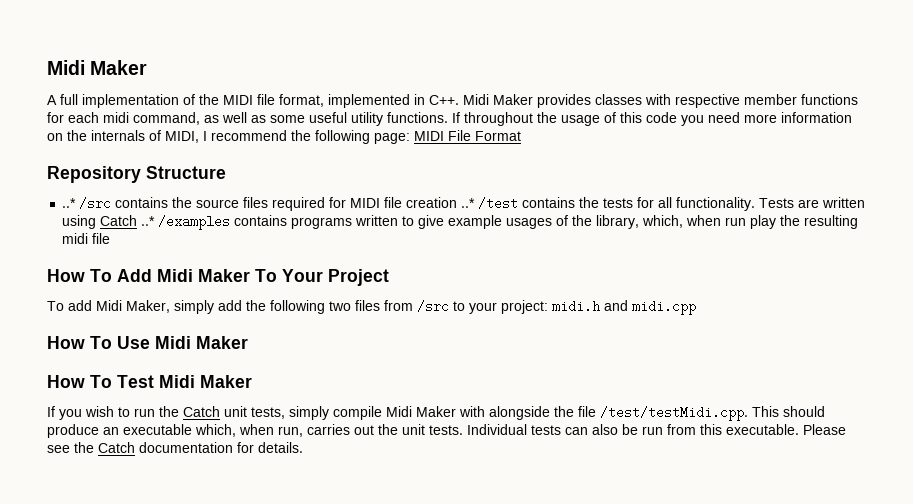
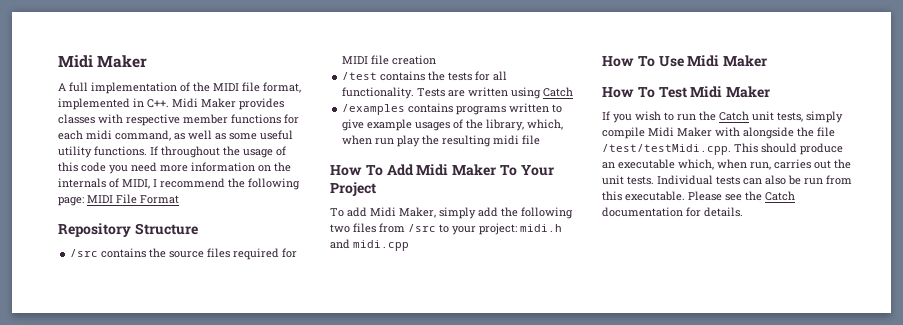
[62,198,77,208] ..* -> (198, 229) none
[461,198,476,208] ..* -> (437, 60) //
[141,216,156,226] ..* -> (574, 92) //

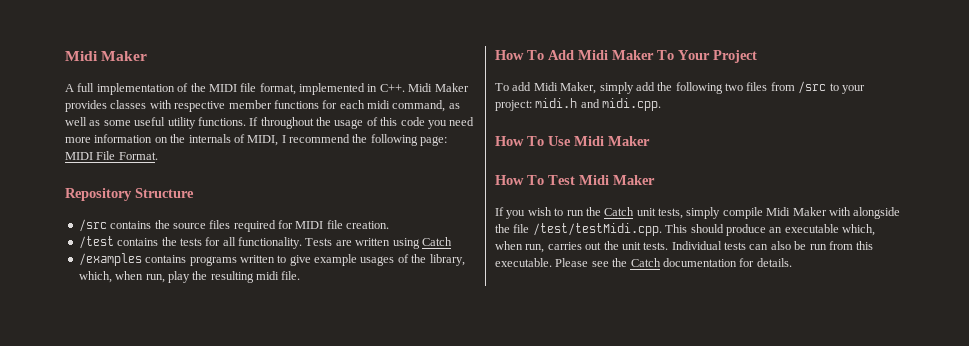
[140,195,179,204] Format -> [118,152,158,160] Format.
[392,55,437,65] creation -> [346,221,390,229] creation.
[375,138,395,145] run -> [145,274,165,283] run,
[522,135,541,145] file -> [281,271,301,280] file.
[353,240,409,251] midi.cpp -> [602,98,662,111] midi.cpp.

